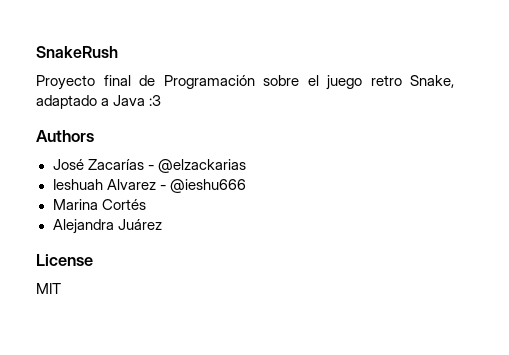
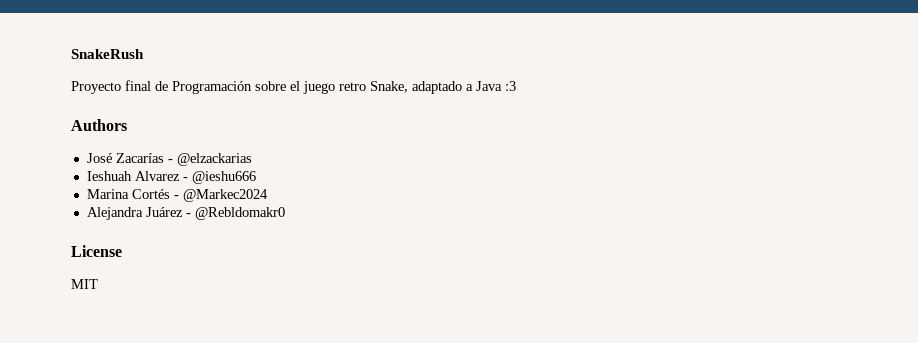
(146, 204) none -> [173,189,268,202] - @Markec2024
(162, 224) none -> [185,207,285,220] - @Rebldomakr0

